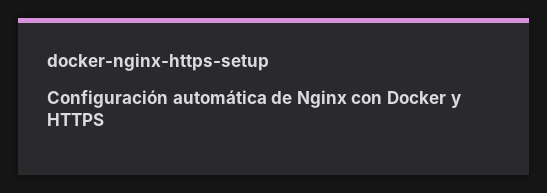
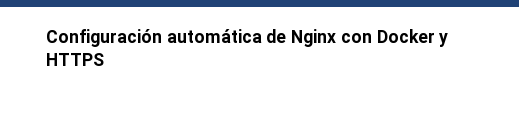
[47,53,269,71] docker-nginx-https-setup // -> (46, 38) none

